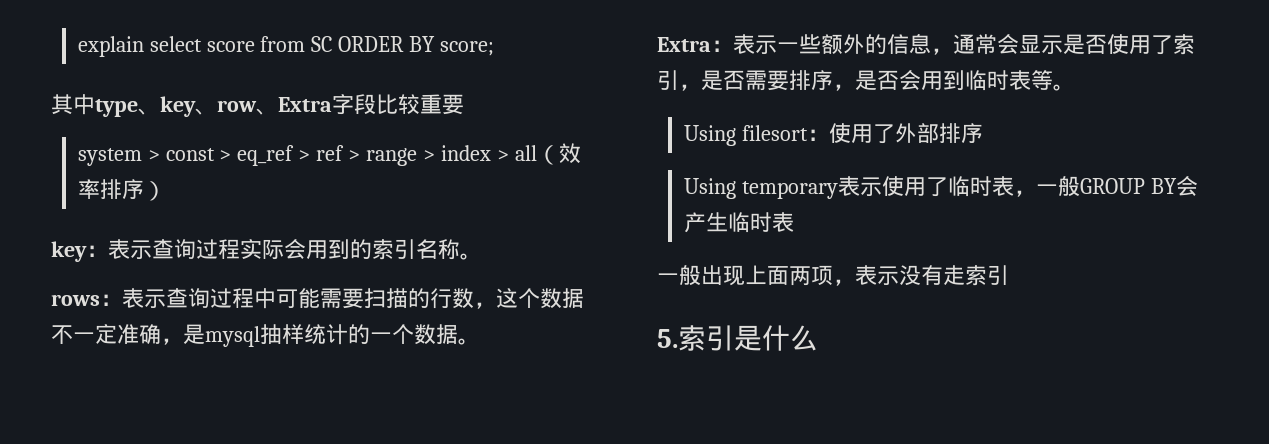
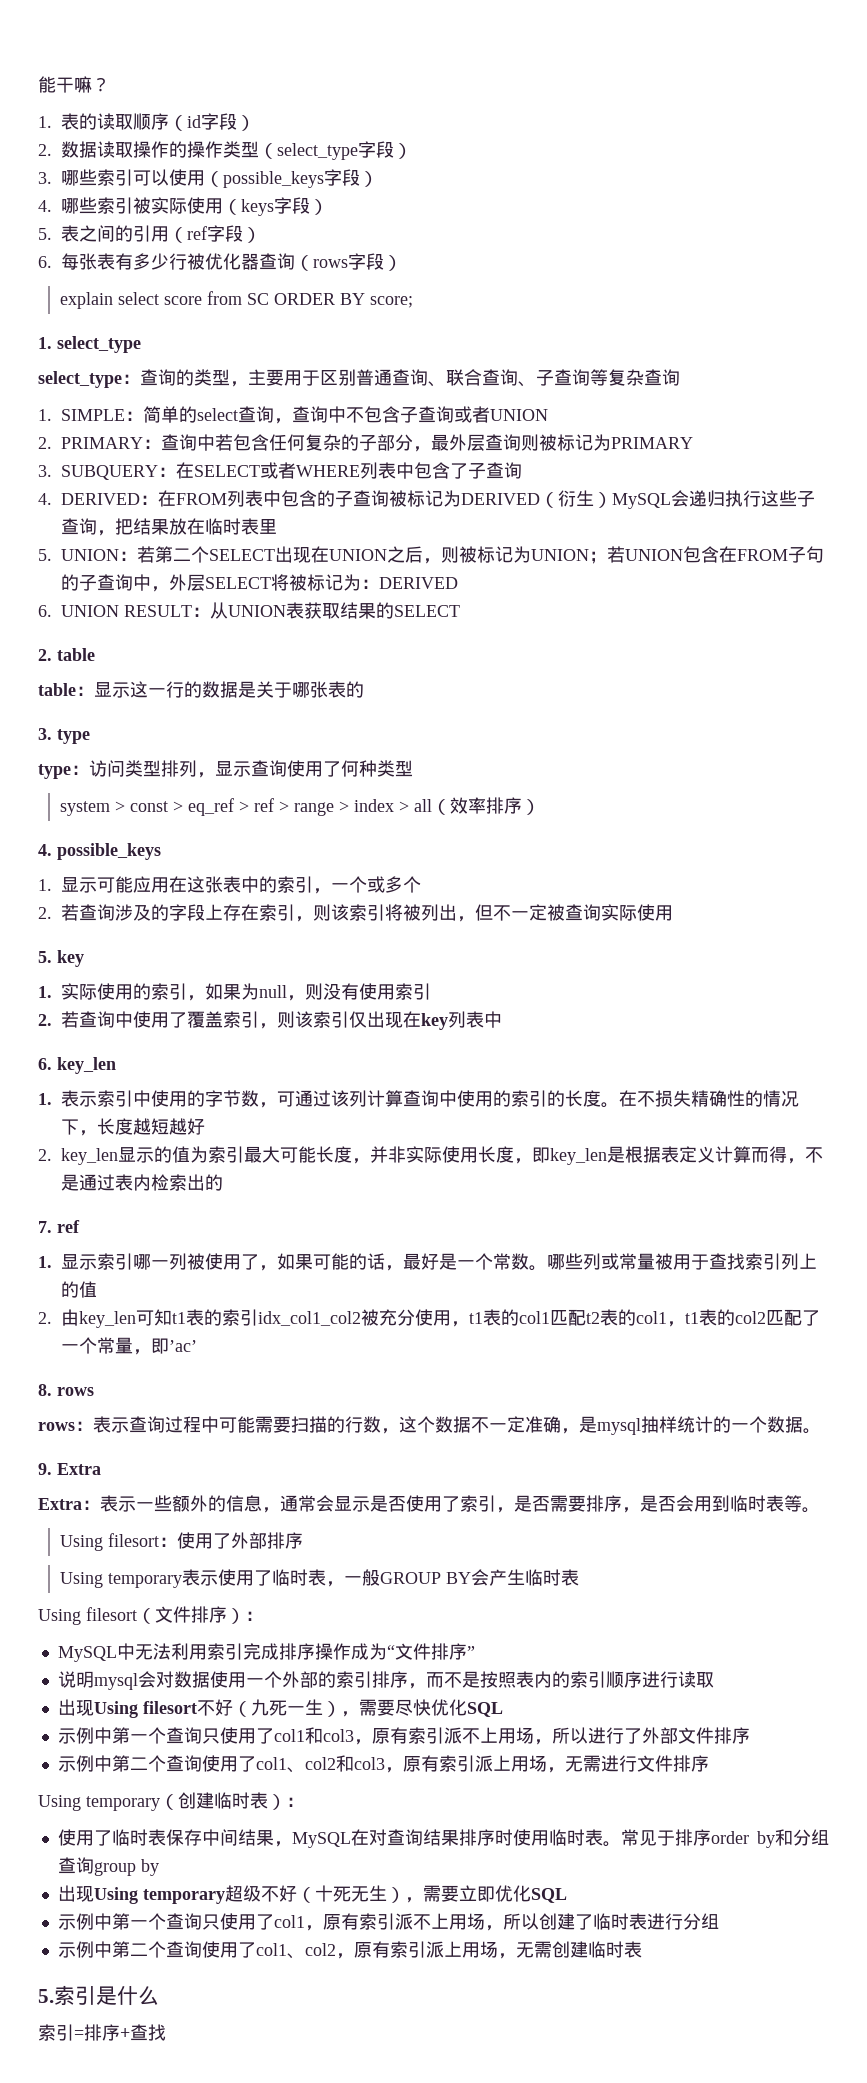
(77, 46) none -> [38,76,110,93] [38,113,255,131] [38,141,412,160] [38,169,378,188] [38,197,328,216] [38,225,261,243] [38,253,402,271] 能干嘛？ // 1.表的读取顺序（id字段） // 2.数据读取操作的操作类型（select_type字段） // 3.哪些索引可以使用（possible_keys字段） // 4.哪些索引被实际使用（keys字段） // 5.表之间的引用（ref字段） // 6.每张表有多少行被优化器查询（rows字段） //
[51,94,464,117] 其中type、key、row、Extra字段比较重要 -> [38,336,141,353] [38,369,680,388] [38,406,548,424] [38,434,693,452] [38,462,522,480] [38,490,815,509] [61,518,277,536] [38,546,824,564] [61,574,458,592] [38,602,460,619] [38,648,95,661] [38,681,364,698] [38,728,90,744] [38,760,413,779] 1. select_type // select_type：查询的类型，主要用于区别普通查询、联合查询、子查询等复杂查询 // 1. SIMPLE：简单的select查询，查询中不包含子查询或者UNION // 2. PRIMARY：查询中若包含任何复杂的子部分，最外层查询则被标记为PRIMARY // 3. SUBQUERY：在SELECT或者WHERE列表中包含了子查询 // 4. DERIVED：在FROM列表中包含的子查询被标记为DERIVED（衍生）MySQL会递归执行这些子查询，把结果放在临时表里 // 5. UNION：若第二个SELECT出现在UNION之后，则被标记为UNION；若UNION包含在FROM子句的子查询中，外层SELECT将被标记为：DERIVED // 6. UNION RESULT：从UNION表获取结果的SELECT // 2. table // table：显示这一行的数据是关于哪张表的 // 3. type // type：访问类型排列，显示查询使用了何种类型
[51,239,482,262] key：表示查询过程实际会用到的索引名称。 -> [38,843,161,860] [38,876,421,894] [38,904,673,922] [38,950,84,967] [38,983,431,1001] [38,1011,502,1030] [38,1057,116,1074] [38,1090,799,1108] [61,1118,205,1136] [38,1146,823,1165] [61,1174,223,1191] [38,1220,80,1233] [38,1253,817,1271] [61,1281,97,1298] [38,1309,820,1328] [61,1337,197,1355] [38,1384,94,1396] 4. possible_keys // 1.显示可能应用在这张表中的索引，一个或多个 // 2.若查询涉及的字段上存在索引，则该索引将被列出，但不一定被查询实际使用 // 5. key // 1.实际使用的索引，如果为null，则没有使用索引 // 2.若查询中使用了覆盖索引，则该索引仅出现在key列表中 // 6. key_len // 1.表示索引中使用的字节数，可通过该列计算查询中使用的索引的长度。在不损失精确性的情况下，长度越短越好 // 2. key_len显示的值为索引最大可能长度，并非实际使用长度，即key_len是根据表定义计算而得，不是通过表内检索出的 // 7. ref // 1.显示索引哪一列被使用了，如果可能的话，最好是一个常数。哪些列或常量被用于查找索引列上的值 // 2.由key_len可知t1表的索引idx_col1_col2被充分使用，t1表的col1匹配t2表的col1，t1表的col2匹配了一个常量，即’ac’ // 8. rows
(480, 341) none -> [38,1463,101,1475] // 9. Extra
[657,265,1009,286] 一般出现上面两项，表示没有走索引 -> [38,1606,263,1625] [57,1643,475,1662] [57,1671,714,1690] [57,1699,503,1718] [57,1727,750,1745] [57,1755,709,1773] [38,1792,304,1811] [57,1829,829,1848] [57,1857,159,1876] [57,1885,567,1904] [57,1913,719,1931] [57,1941,642,1959] Using filesort（文件排序）： // MySQL中无法利用索引完成排序操作成为“文件排序” // 说明mysql会对数据使用一个外部的索引排序，而不是按照表内的索引顺序进行读取 // 出现Using filesort不好（九死一生），需要尽快优化SQL // 示例中第一个查询只使用了col1和col3，原有索引派不上用场，所以进行了外部文件排序 // 示例中第二个查询使用了col1、col2和col3，原有索引派上用场，无需进行文件排序 // Using temporary（创建临时表）： // 使用了临时表保存中间结果，MySQL在对查询结果排序时使用临时表。常见于排序order by和分组查询group by // 出现Using temporary超级不好（十死无生），需要立即优化SQL // 示例中第一个查询只使用了col1，原有索引派不上用场，所以创建了临时表进行分组 // 示例中第二个查询使用了col1、col2，原有索引派上用场，无需创建临时表
(818, 338) none -> [38,2024,166,2041] // 索引=排序+查找

